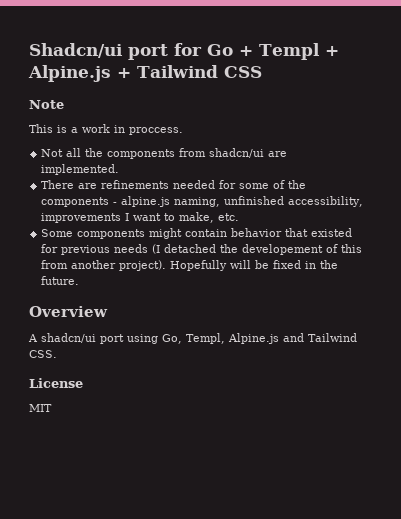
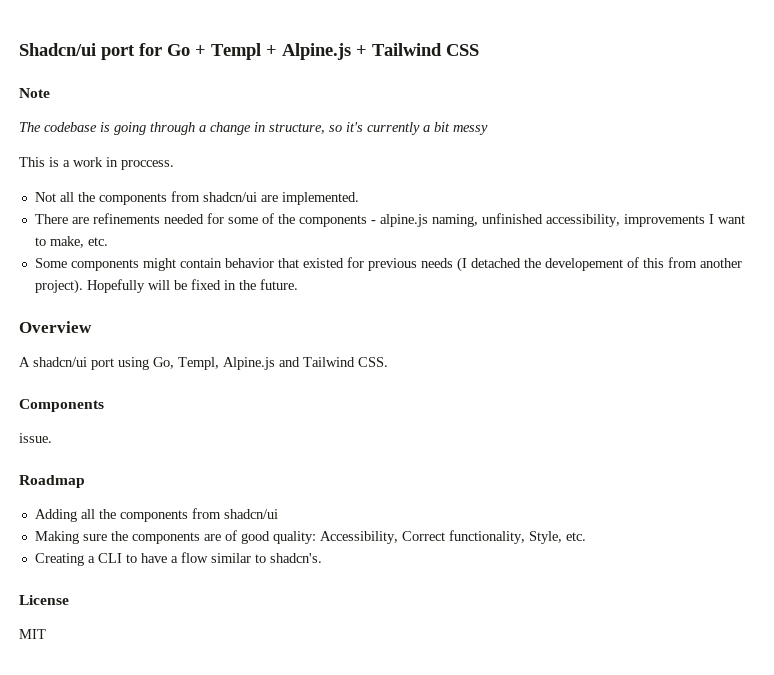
(64, 104) none -> [19,122,488,135] // The codebase is going through a change in structure, so it's currently a bit messy
(57, 354) none -> [19,399,104,412] [19,433,52,443] [19,475,85,488] [34,508,278,522] [34,530,586,544] [34,552,322,566] // Components // issue. // Roadmap // Adding all the components from shadcn/ui // Making sure the components are of good quality: Accessibility, Correct functionality, Style, etc. // Creating a CLI to have a flow similar to shadcn's.

